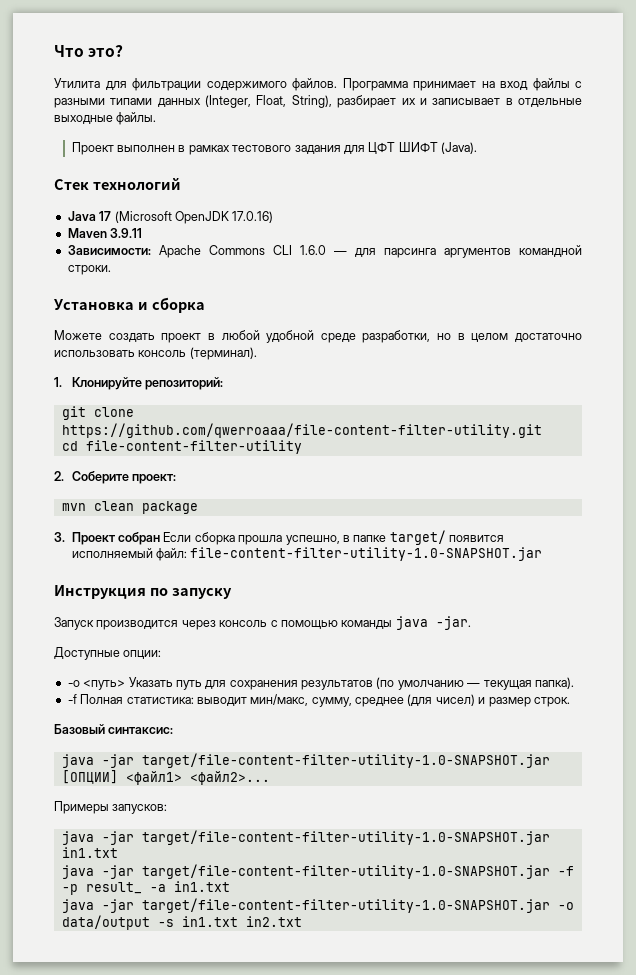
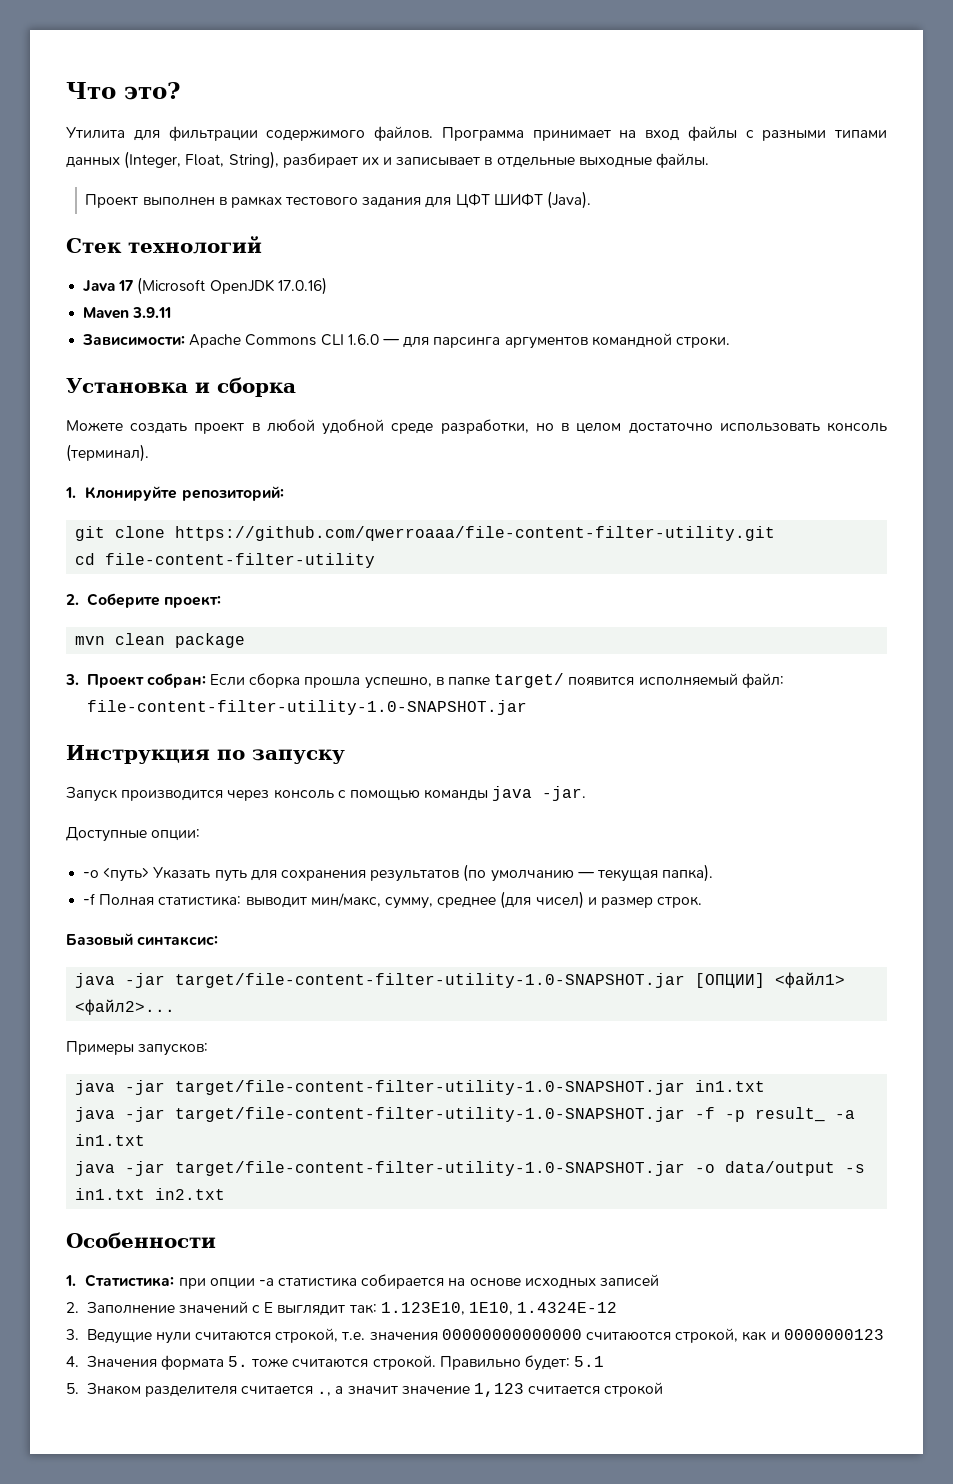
[118,532,161,545] собран -> [146,673,206,688] собран:
(302, 921) none -> [66,1232,216,1249] [65,1274,660,1289] [66,1301,618,1316] [66,1328,884,1344] [66,1355,605,1371] [66,1382,664,1397] // Особенности // 1. Статистика: при опции -a статистика собирается на основе исходных записей // 2. Заполнение значений с E выглядит так: 1.123E10, 1E10, 1.4324E-12 // 3. Ведущие нули считаются строкой, т.е. значения 00000000000000 считаюотся строкой, как и 0000000123 // 4. Значения формата 5. тоже считаются строкой. Правильно будет: 5.1 // 5. Знаком разделителя считается ., а значит значение 1,123 считается строкой

